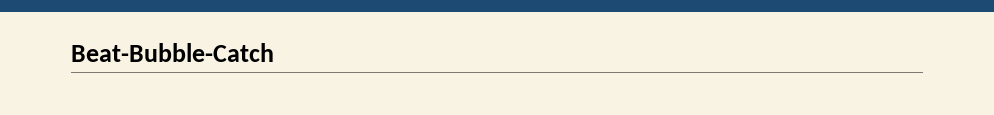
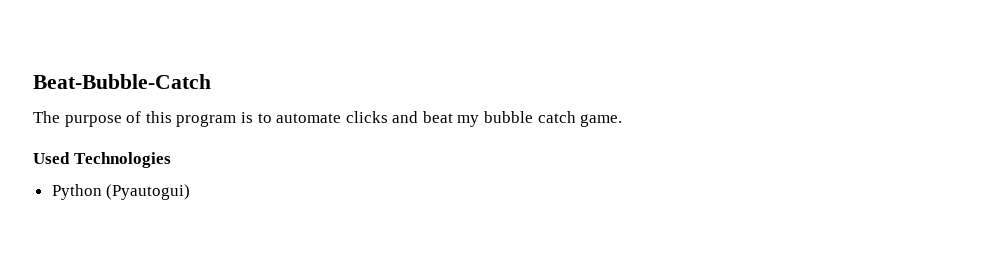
(274, 52) none -> [33,111,623,127] [33,152,171,168] [51,184,191,200] // The purpose of this program is to automate clicks and beat my bubble catch game. // Used Technologies // Python (Pyautogui)

